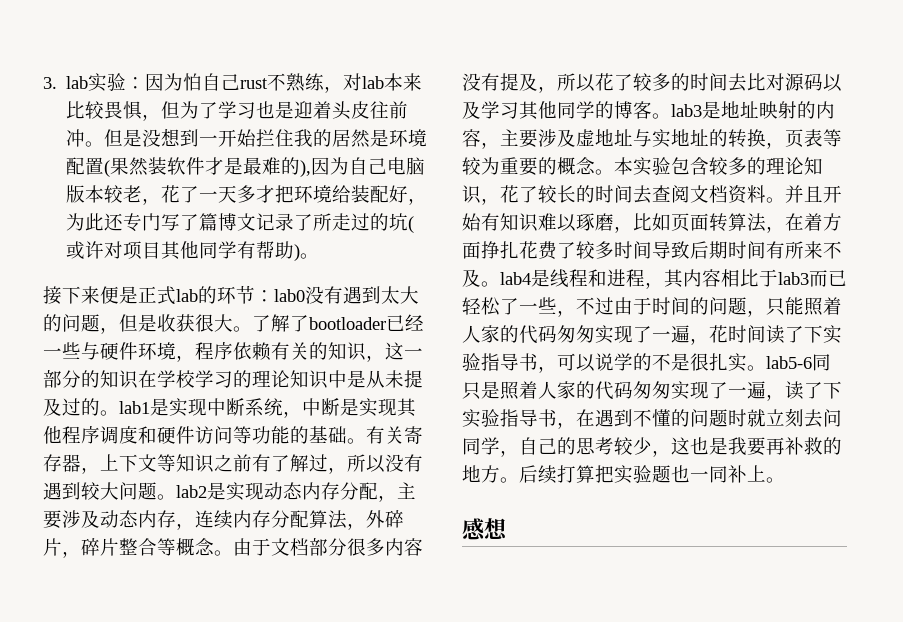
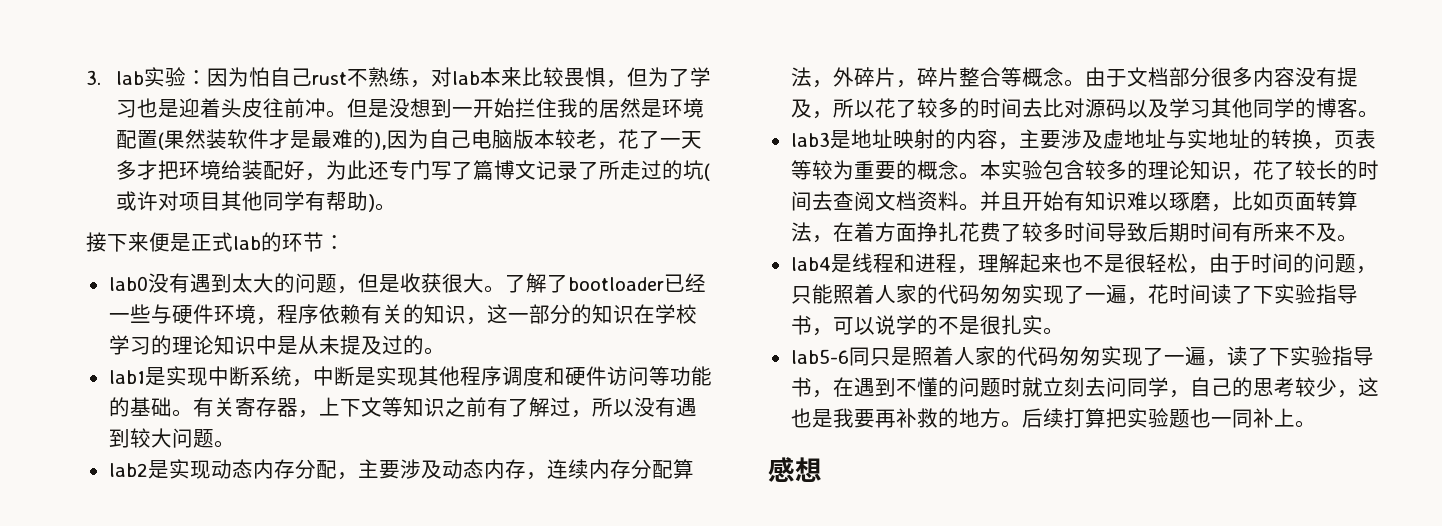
(274, 296) none -> (345, 242) //
(119, 413) none -> (445, 351) //
(176, 497) none -> (235, 444) //
(671, 116) none -> (1379, 114) //
(500, 284) none -> (1358, 238) //
[664,269,847,288] [462,297,614,317] 其内容相比于lab3而已轻松了一些，不过 -> [977,253,1209,274] 理解起来也不是很轻松，
(766, 368) none -> (1064, 331) //

